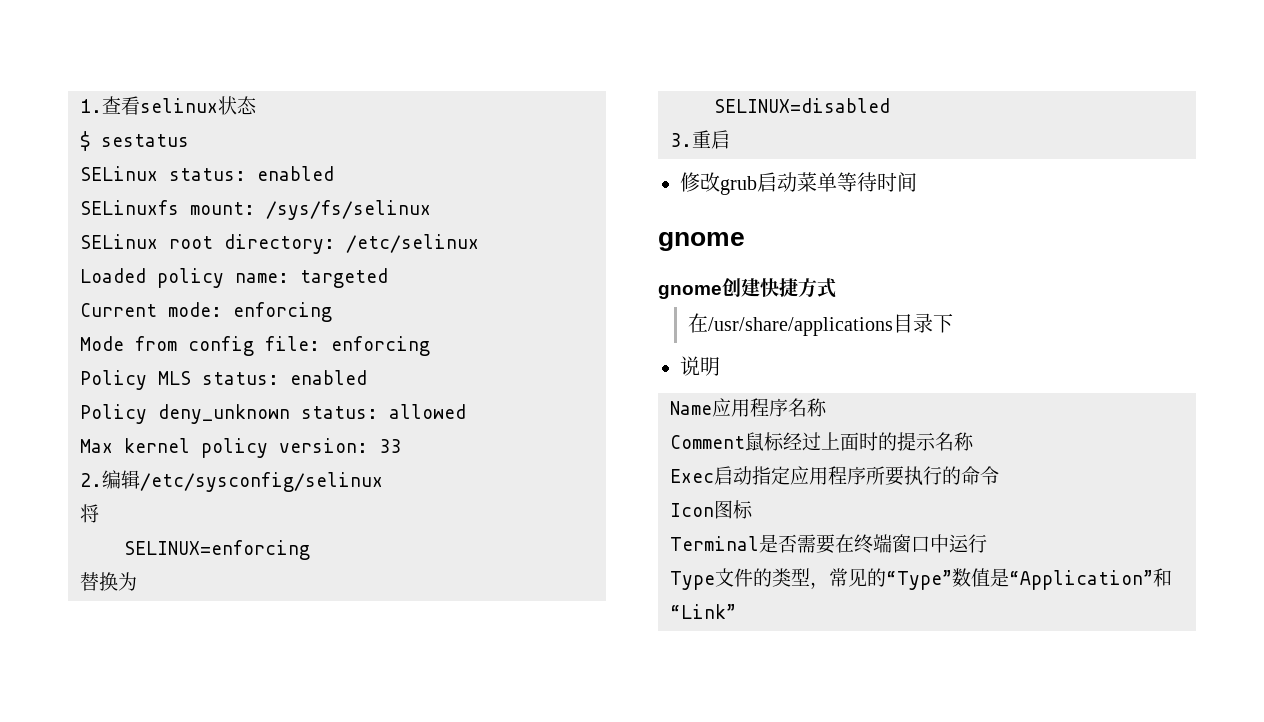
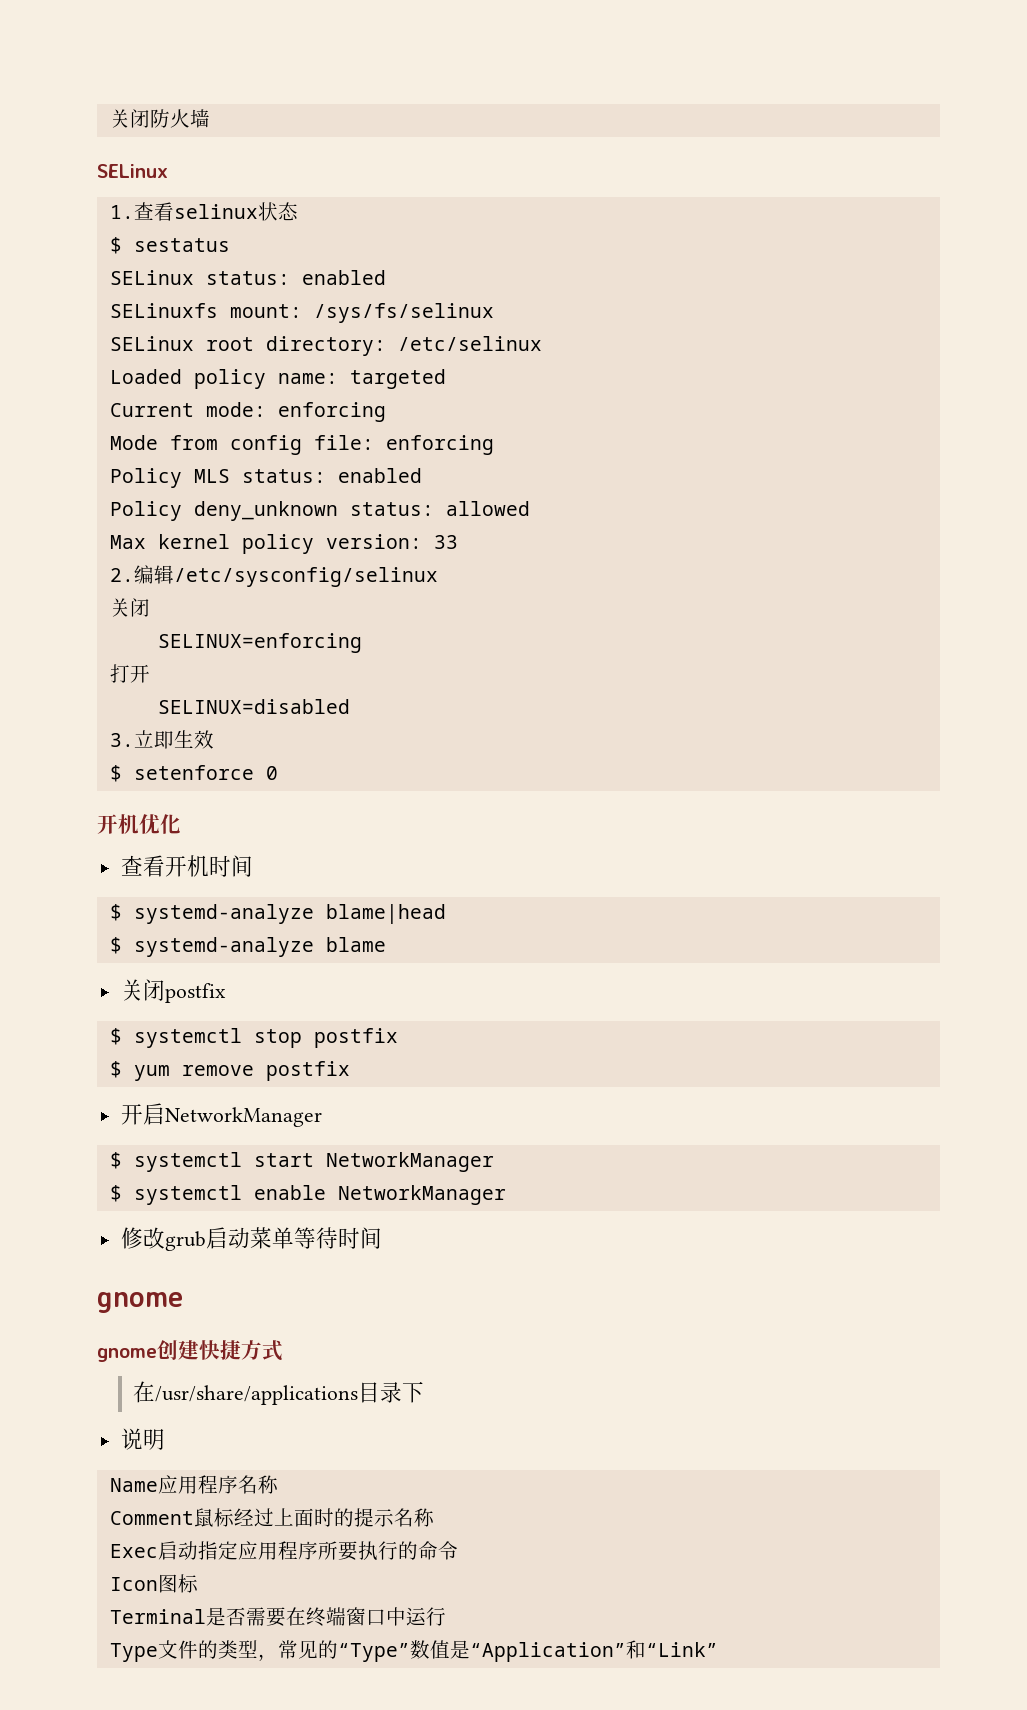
(80, 106) none -> [109,109,210,128] [97,164,168,178] 关闭防火墙 // SELinux //
[80,504,99,523] 将 -> [109,598,150,617] 关闭
[80,572,137,591] 替换为 -> [109,664,150,683] 打开
[692,130,730,149] 重启 -> [133,730,214,749] [109,765,278,782] [97,814,181,834] [120,855,253,877] [109,904,446,924] [109,937,386,957] [120,979,226,1003] [109,1028,398,1048] [109,1061,350,1081] [120,1103,322,1127] [109,1152,494,1172] [109,1185,506,1205] 立即生效 // $ setenforce 0 // 开机优化 // 查看开机时间 // $ systemd-analyze blame|head // $ systemd-analyze blame // 关闭postfix // $ systemctl stop postfix // $ yum remove postfix // 开启NetworkManager // $ systemctl start NetworkManager // $ systemctl enable NetworkManager

